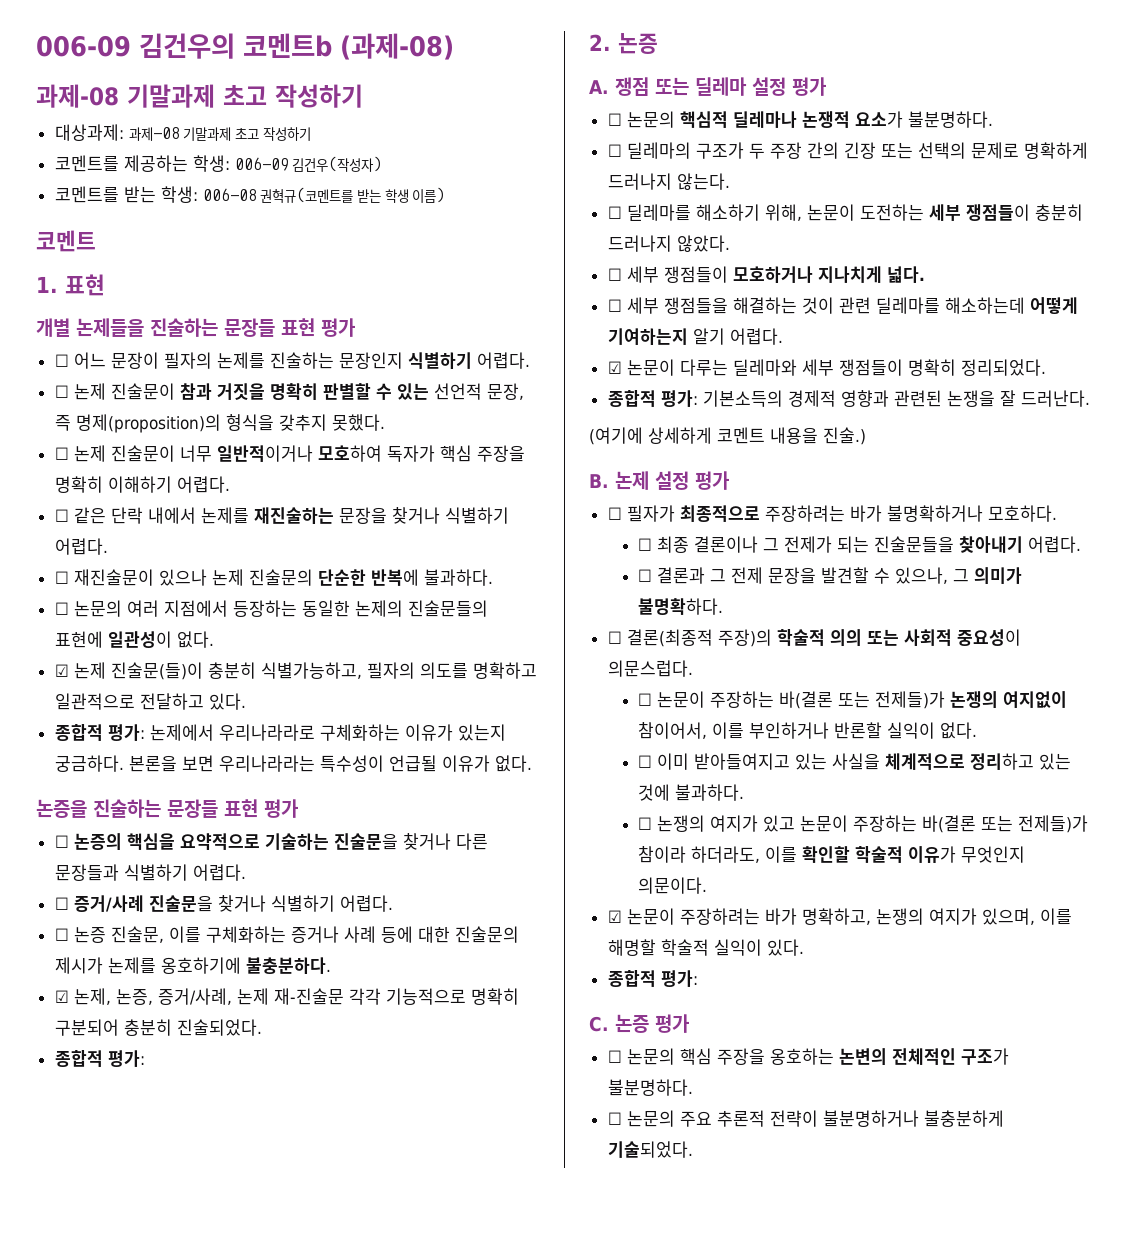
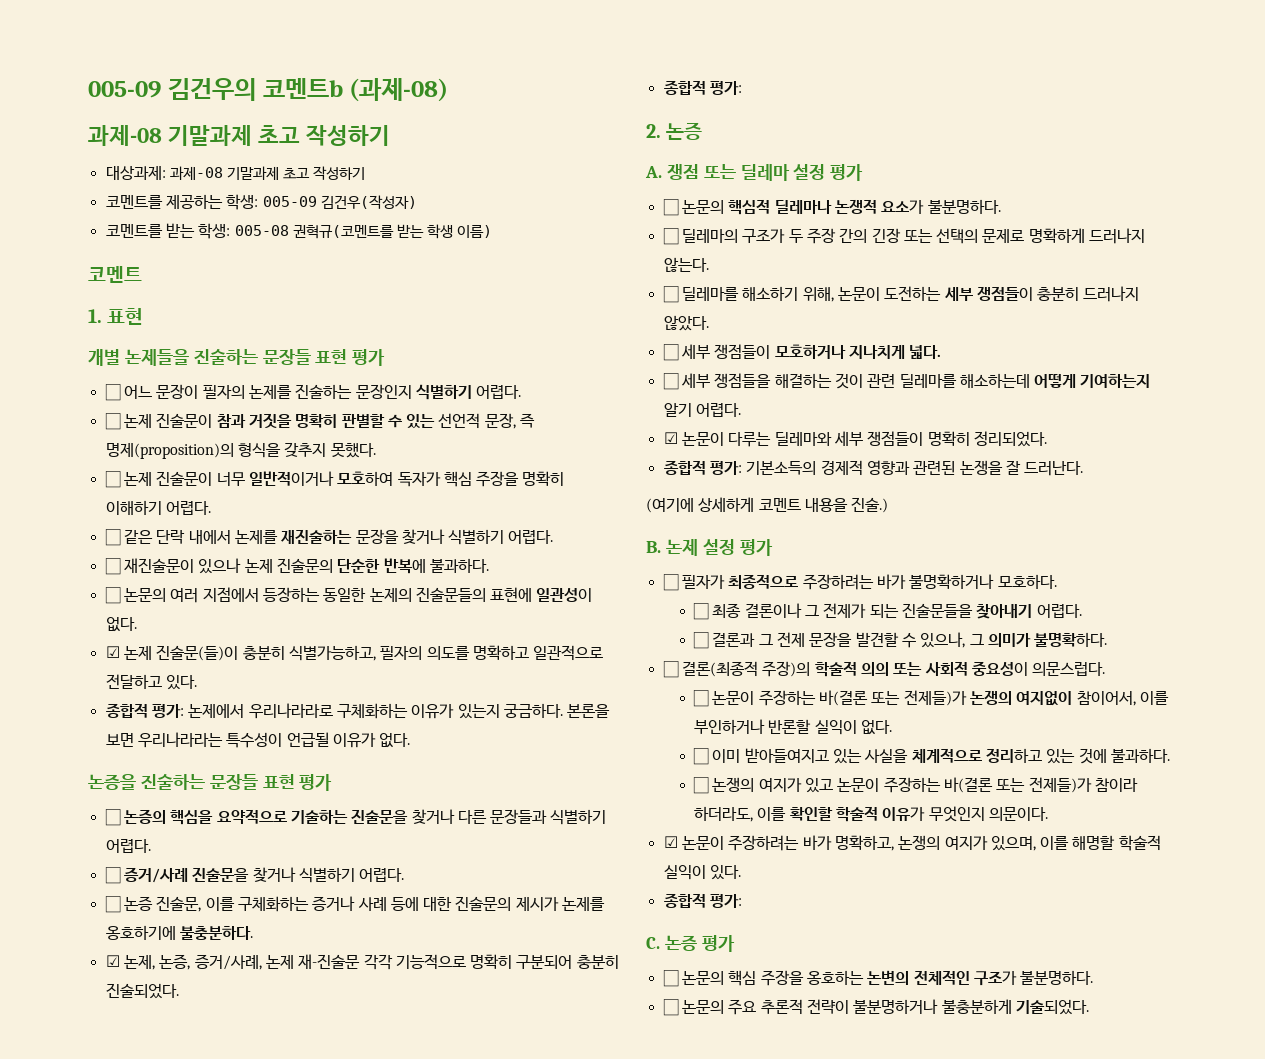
[36,35,131,57] 006-09 -> [88,81,161,98] 005-09
[234,157,289,171] 006-09 -> [262,196,317,207] 005-09
[202,188,257,201] 006-08 -> [234,225,289,236] 005-08

